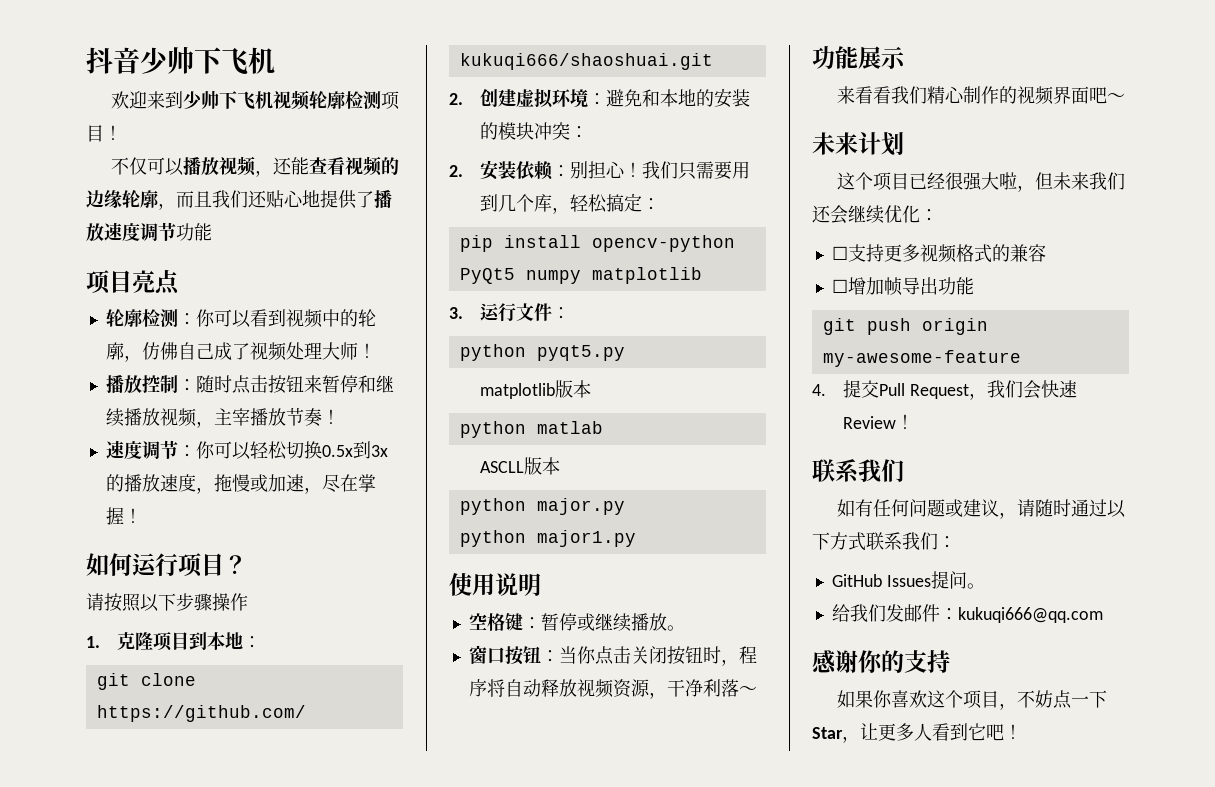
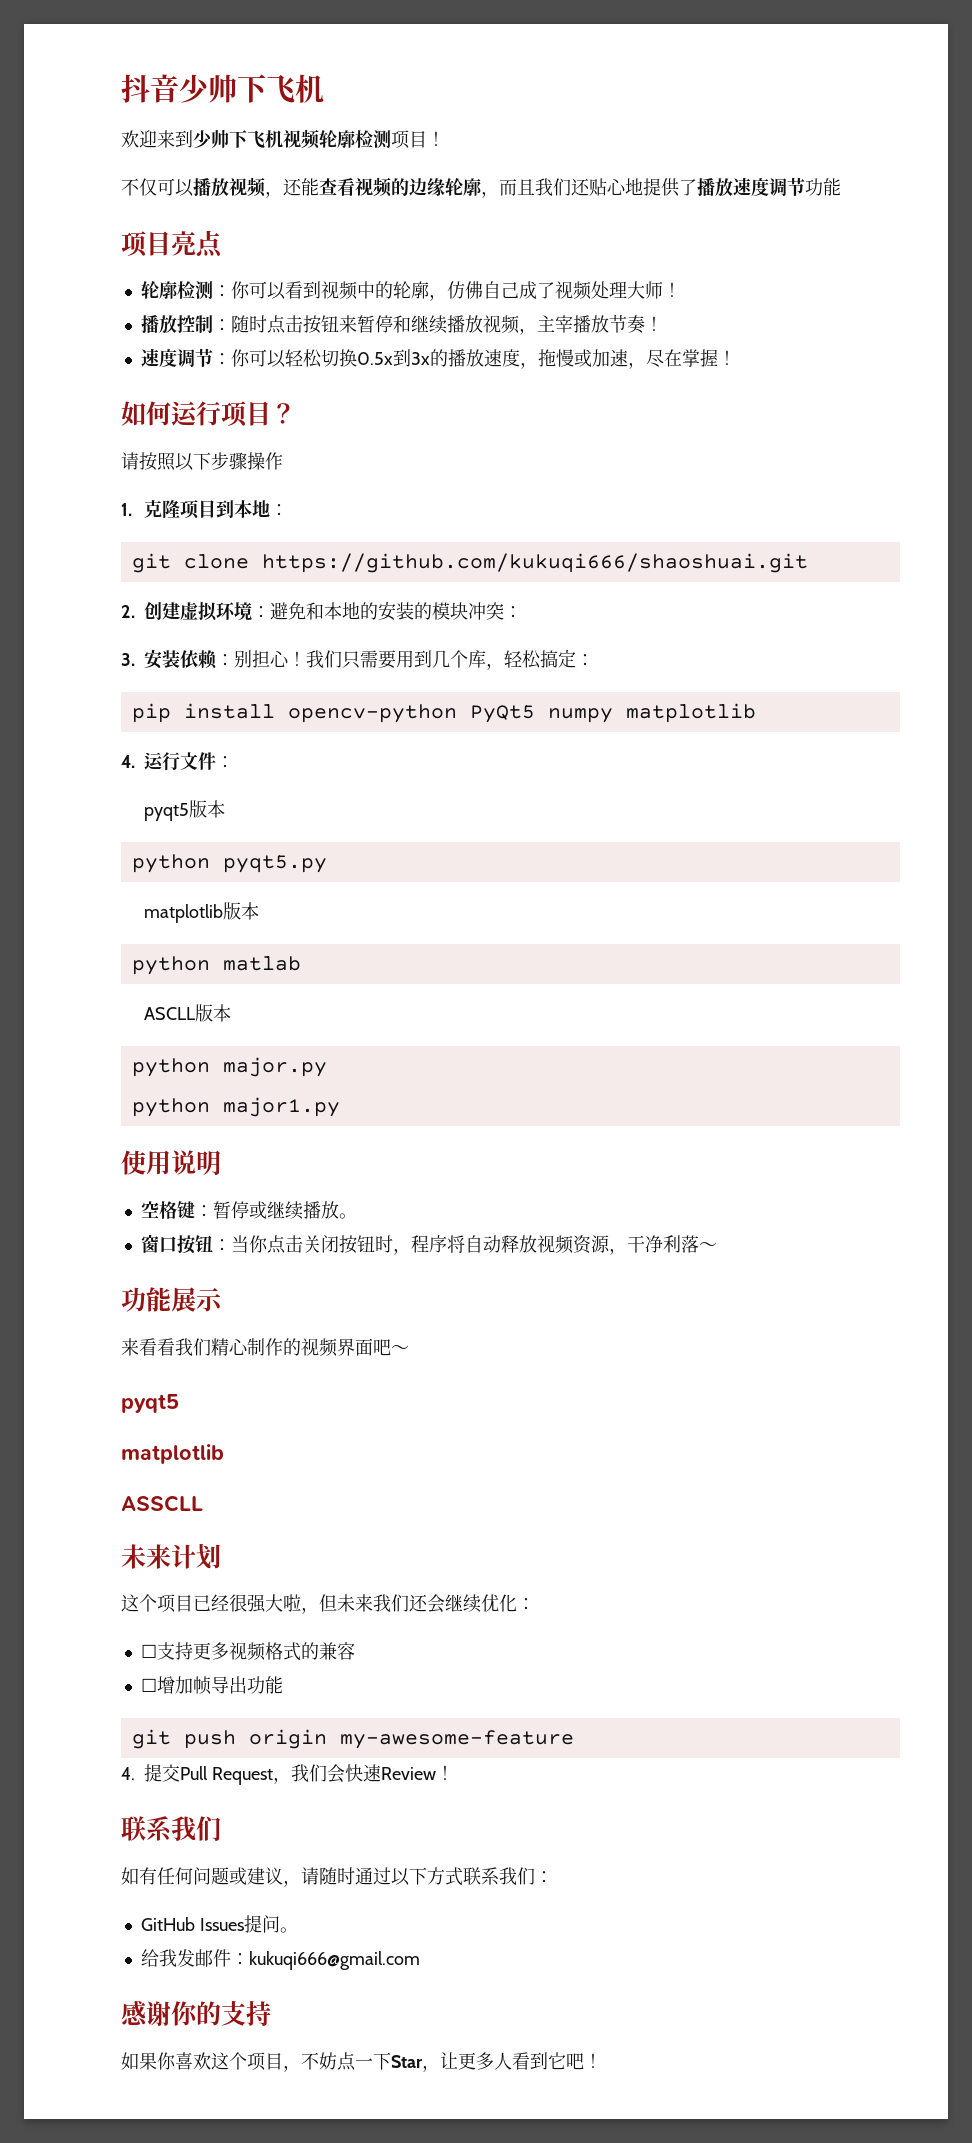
[449,165,463,177] 2. -> [121,653,135,666] 3.
[449,307,463,319] 3. -> [121,755,135,768] 4.
(570, 313) none -> [143,800,225,821] // pyqt5版本
(1125, 97) none -> [121,1394,179,1413] [121,1444,224,1464] [121,1495,203,1512] // pyqt5 // matplotlib // ASSCLL
[867,604,886,622] 们 -> (177, 1958) none
[957,607,1103,623] kukuqi666@qq.com -> [248,1951,420,1970] kukuqi666@gmail.com

